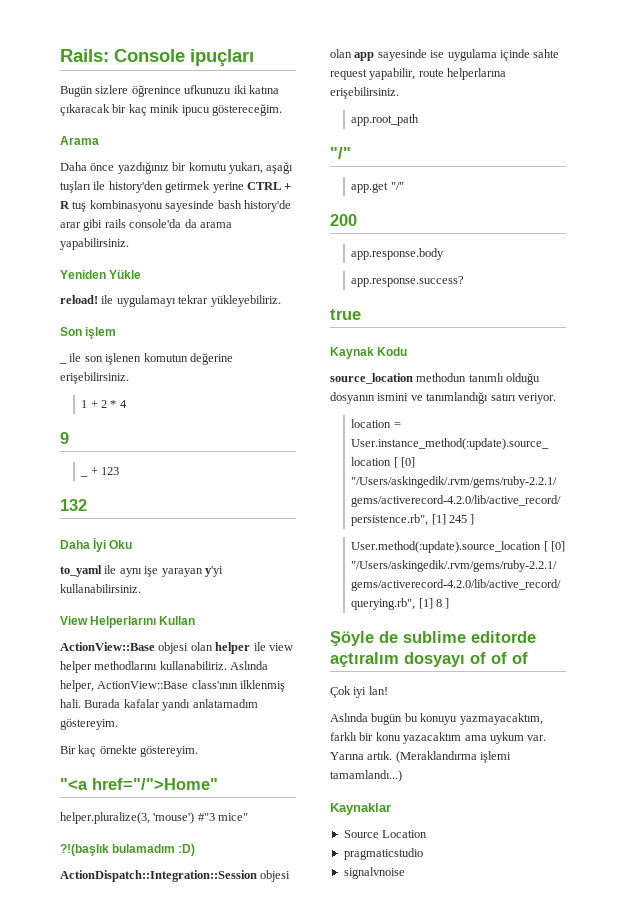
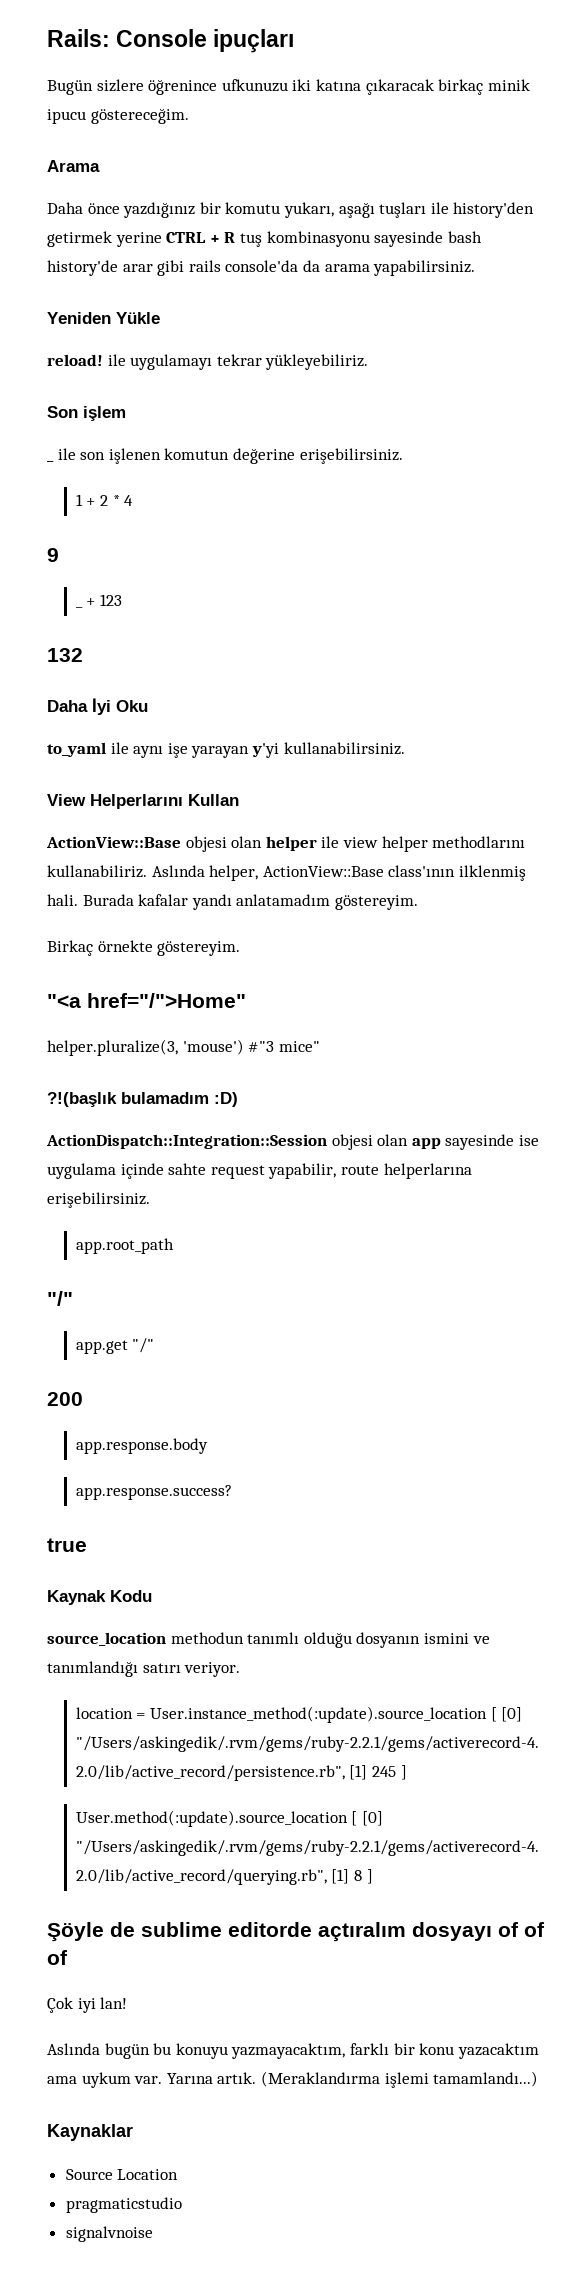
[112,104,147,116] bir kaç -> [438,79,484,95] birkaç
[60,745,97,757] Bir kaç -> [47,940,93,956] Birkaç

